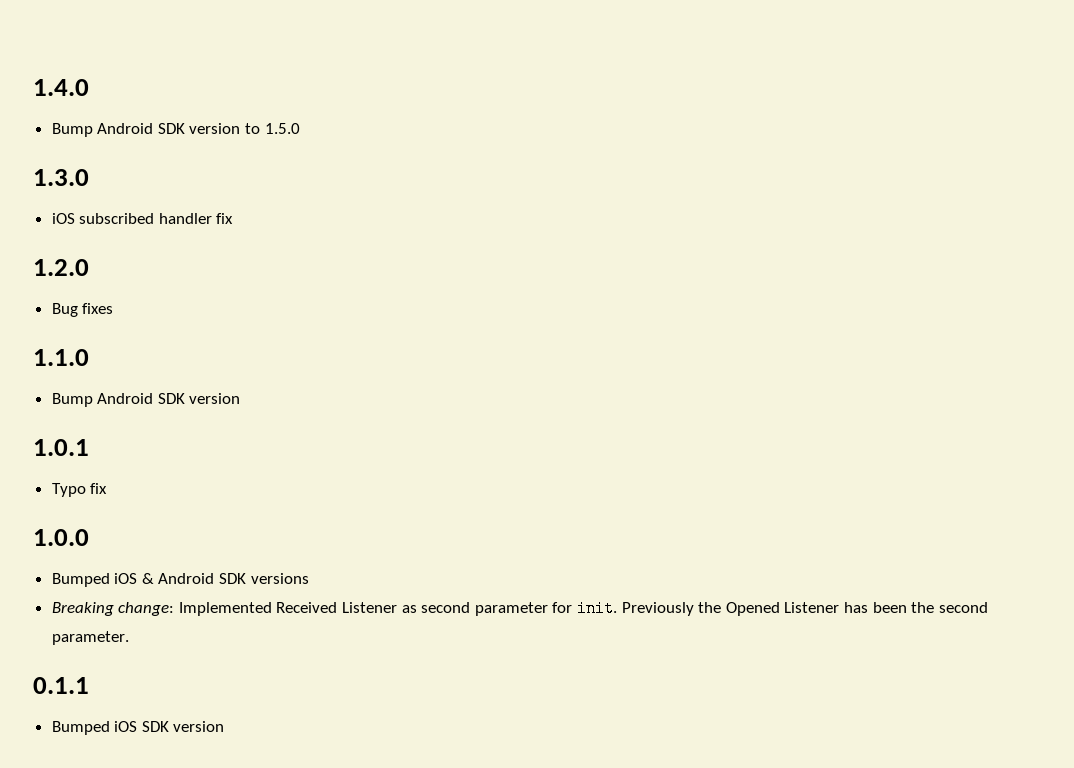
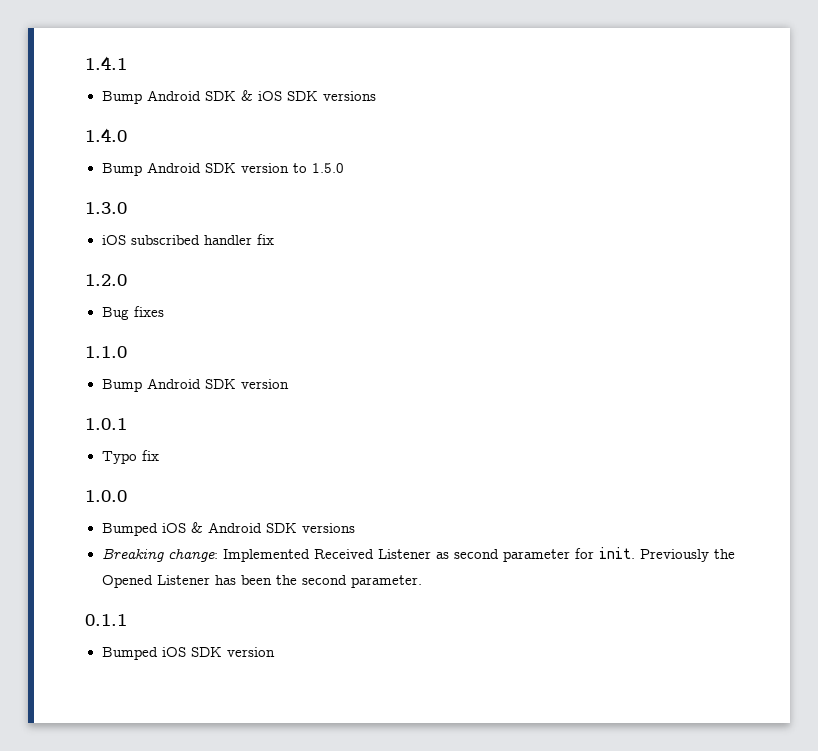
(33, 87) none -> [85,56,127,70] [101,90,376,104] 1.4.1 // Bump Android SDK & iOS SDK versions //

